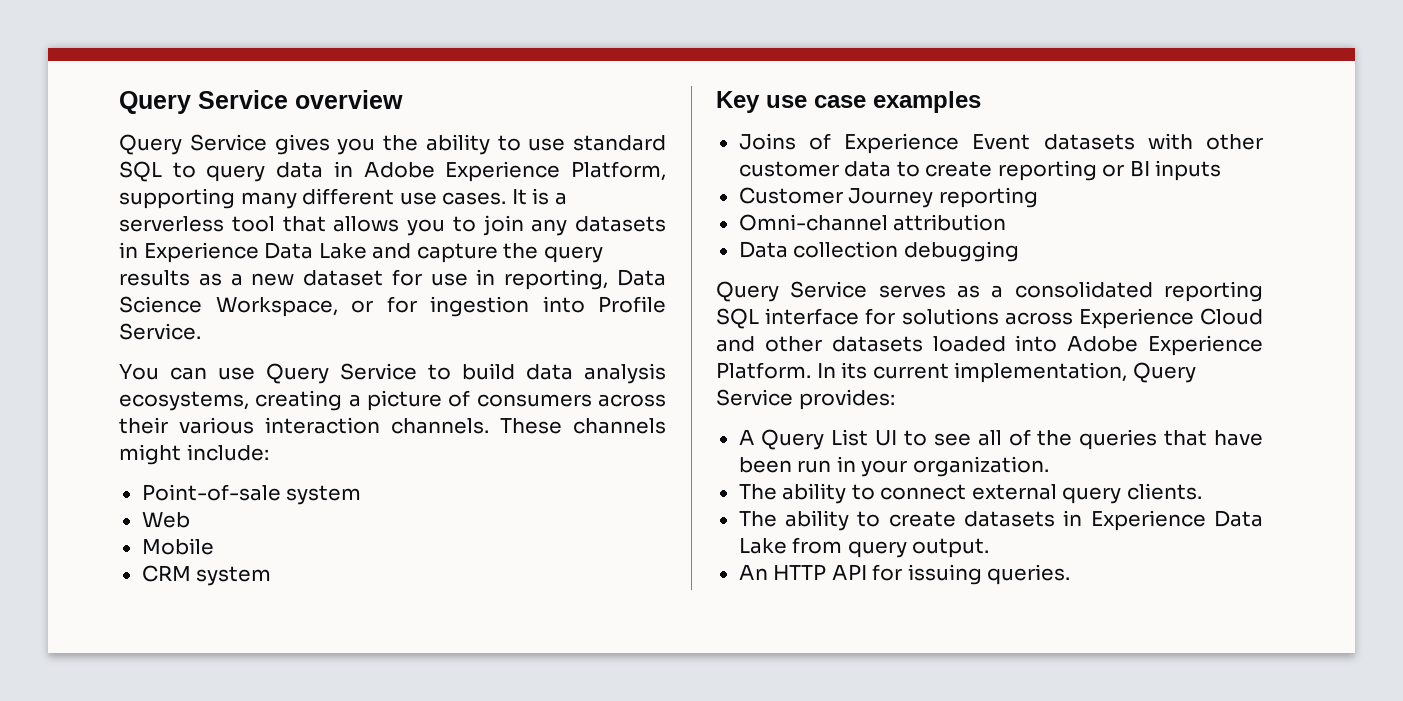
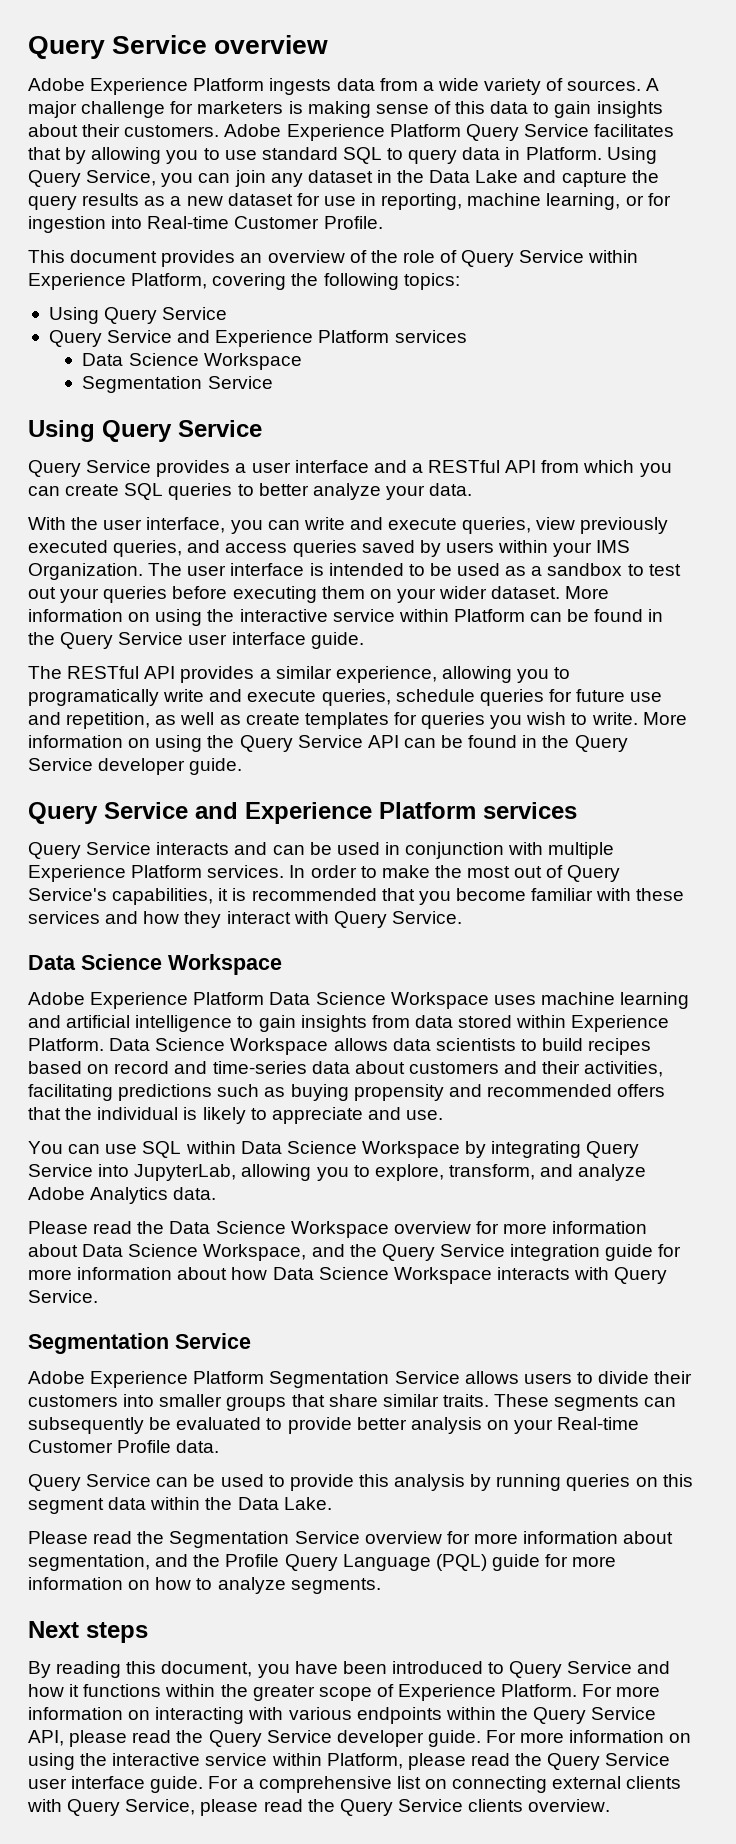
[119,134,490,155] Query Service gives you the ability -> [28,78,660,95] [28,101,663,118] [28,124,675,141] [28,147,199,164] Adobe Experience Platform ingests data from a wide variety of sources. A major challenge for marketers is making sense of this data to gain insights about their customers. Adobe Experience Platform Query Service facilitates that by allowing you
[363,161,666,182] [119,188,567,209] [119,215,666,236] [119,242,259,263] Adobe Experience Platform, supporting many different use cases. It is a serverless tool that allows you to join any datasets in Experience -> [525,147,657,164] [28,170,425,187] Platform. Using Query Service, you can join any dataset in the
[617,269,666,286] [119,296,338,317] Data Science Workspace, -> [467,193,621,210] machine learning,
[598,296,666,313] [119,323,201,340] [119,363,666,384] [119,390,666,411] [119,417,666,434] [119,444,269,465] [141,484,362,505] [141,512,190,528] [141,538,214,555] [141,565,272,586] [716,91,981,113] [738,133,1263,154] [738,160,1222,181] [738,187,1038,208] [738,214,1007,231] [738,241,1019,262] [716,281,1263,302] [716,308,1263,329] [716,335,1263,356] [716,362,1196,383] [716,389,895,410] [738,429,1263,450] [738,456,1049,477] [738,483,1202,504] [738,510,1263,531] [738,537,990,558] [738,564,1071,585] Profile Service. // You can use Query Service to build data analysis ecosystems, creating a picture of consumers across their various interaction channels. These channels might include: // Point-of-sale system // Web // Mobile // CRM system // Key use case examples // Joins of Experience Event datasets with other customer data to create reporting or BI inputs // Customer Journey reporting // Omni-channel attribution // Data collection debugging // Query Service serves as a consolidated reporting SQL interface for solutions across Experience Cloud and other datasets loaded into Adobe Experience Platform. In its current implementation, Query Service provides: // A Query List UI to see all of the queries that have been run in your organization. // The ability to connect external query clients. // The ability to create datasets in Experience Data Lake from query output. // An HTTP API for issuing queries. -> [147,216,383,229] [28,250,639,267] [28,273,460,290] [48,307,228,324] [48,330,467,347] [82,353,302,370] [82,376,273,393] [28,420,262,442] [28,460,672,477] [28,483,473,500] [28,517,669,534] [28,540,631,557] [28,563,681,580] [28,586,610,603] [28,609,664,626] [28,632,364,649] [28,666,571,683] [28,689,663,706] [28,712,687,729] [28,735,628,752] [28,758,243,775] [28,802,577,824] [28,842,615,859] [28,865,621,882] [28,888,685,905] [28,911,462,928] [28,954,282,975] [28,992,690,1009] [28,1015,670,1032] [28,1038,652,1055] [28,1061,664,1077] [28,1084,666,1101] [28,1107,444,1124] [28,1141,640,1158] [28,1164,647,1181] [28,1187,217,1204] [28,1221,648,1238] [28,1244,682,1261] [28,1267,668,1284] [28,1290,98,1303] [28,1333,251,1354] [28,1371,693,1388] [28,1394,677,1411] [28,1417,640,1434] [28,1440,220,1453] [28,1474,693,1491] [28,1497,332,1514] [28,1531,674,1548] [28,1554,617,1571] [28,1577,381,1594] [28,1621,148,1643] [28,1661,671,1678] [28,1684,661,1701] [28,1707,657,1724] [28,1730,692,1747] [28,1753,671,1770] [28,1776,682,1793] [27,1799,611,1816] Real-time Customer Profile. // This document provides an overview of the role of Query Service within Experience Platform, covering the following topics: // Using Query Service // Query Service and Experience Platform services // Data Science Workspace // Segmentation Service // Using Query Service // Query Service provides a user interface and a RESTful API from which you can create SQL queries to better analyze your data. // With the user interface, you can write and execute queries, view previously executed queries, and access queries saved by users within your IMS Organization. The user interface is intended to be used as a sandbox to test out your queries before executing them on your wider dataset. More information on using the interactive service within Platform can be found in the Query Service user interface guide. // The RESTful API provides a similar experience, allowing you to programatically write and execute queries, schedule queries for future use and repetition, as well as create templates for queries you wish to write. More information on using the Query Service API can be found in the Query Service developer guide. // Query Service and Experience Platform services // Query Service interacts and can be used in conjunction with multiple Experience Platform services. In order to make the most out of Query Service's capabilities, it is recommended that you become familiar with these services and how they interact with Query Service. // Data Science Workspace // Adobe Experience Platform Data Science Workspace uses machine learning and artificial intelligence to gain insights from data stored within Experience Platform. Data Science Workspace allows data scientists to build recipes based on record and time-series data about customers and their activities, facilitating predictions such as buying propensity and recommended offers that the individual is likely to appreciate and use. // You can use SQL within Data Science Workspace by integrating Query Service into JupyterLab, allowing you to explore, transform, and analyze Adobe Analytics data. // Please read the Data Science Workspace overview for more information about Data Science Workspace, and the Query Service integration guide for more information about how Data Science Workspace interacts with Query Service. // Segmentation Service // Adobe Experience Platform Segmentation Service allows users to divide their customers into smaller groups that share similar traits. These segments can subsequently be evaluated to provide better analysis on your Real-time Customer Profile data. // Query Service can be used to provide this analysis by running queries on this segment data within the Data Lake. // Please read the Segmentation Service overview for more information about segmentation, and the Profile Query Language (PQL) guide for more information on how to analyze segments. // Next steps // By reading this document, you have been introduced to Query Service and how it functions within the greater scope of Experience Platform. For more information on interacting with various endpoints within the Query Service API, please read the Query Service developer guide. For more information on using the interactive service within Platform, please read the Query Service user interface guide. For a comprehensive list on connecting external clients with Query Service, please read the Query Service clients overview.

